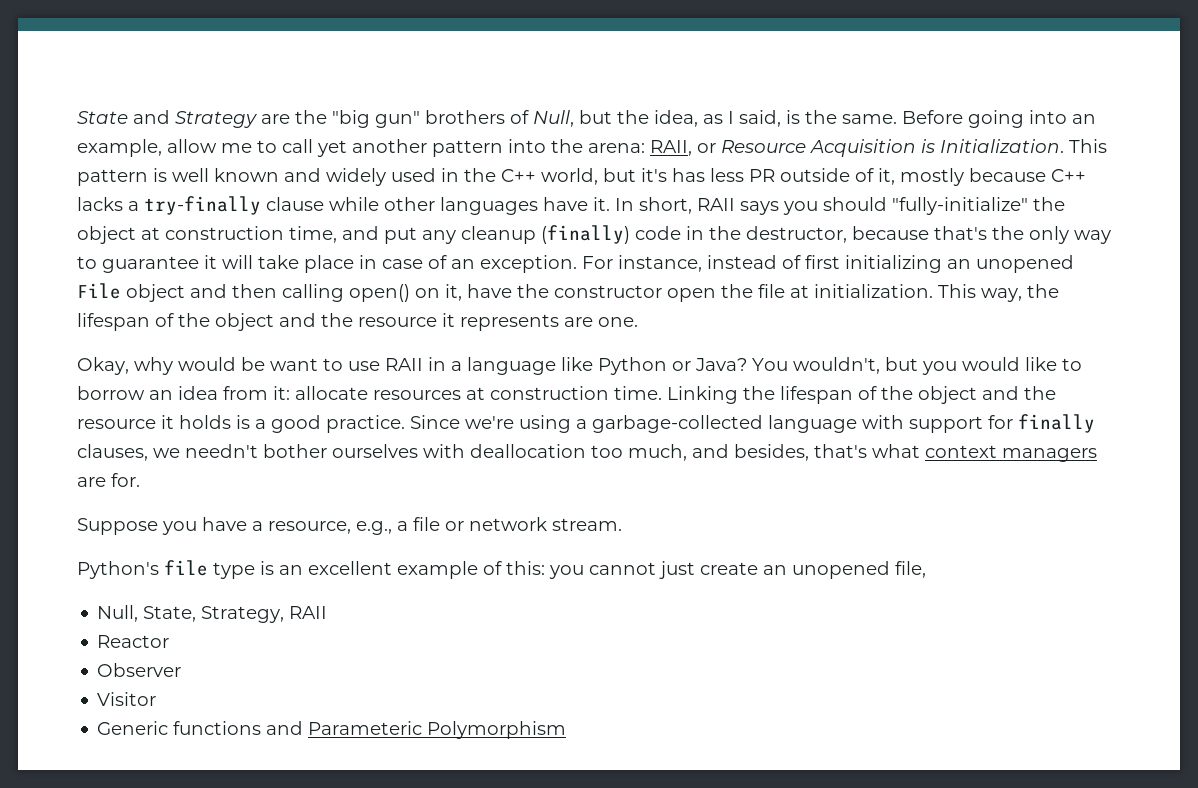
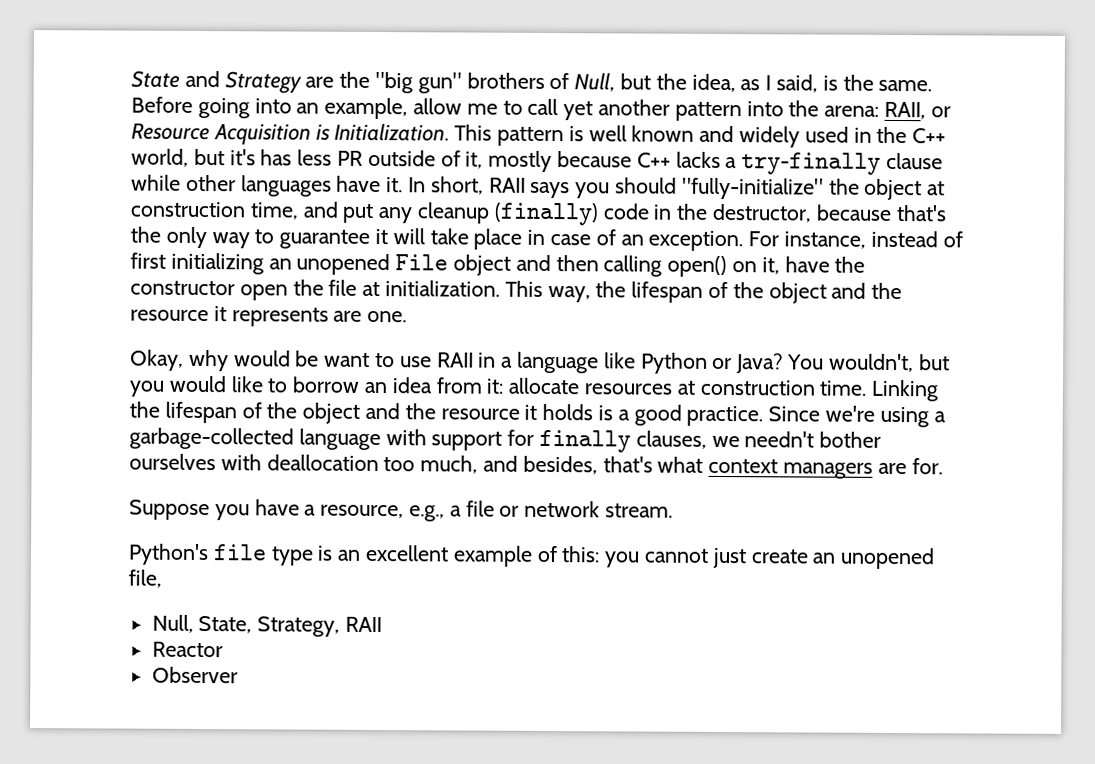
[97,692,157,706] [97,721,567,739] // Visitor // Generic functions and Parameteric Polymorphism -> (238, 675) none

